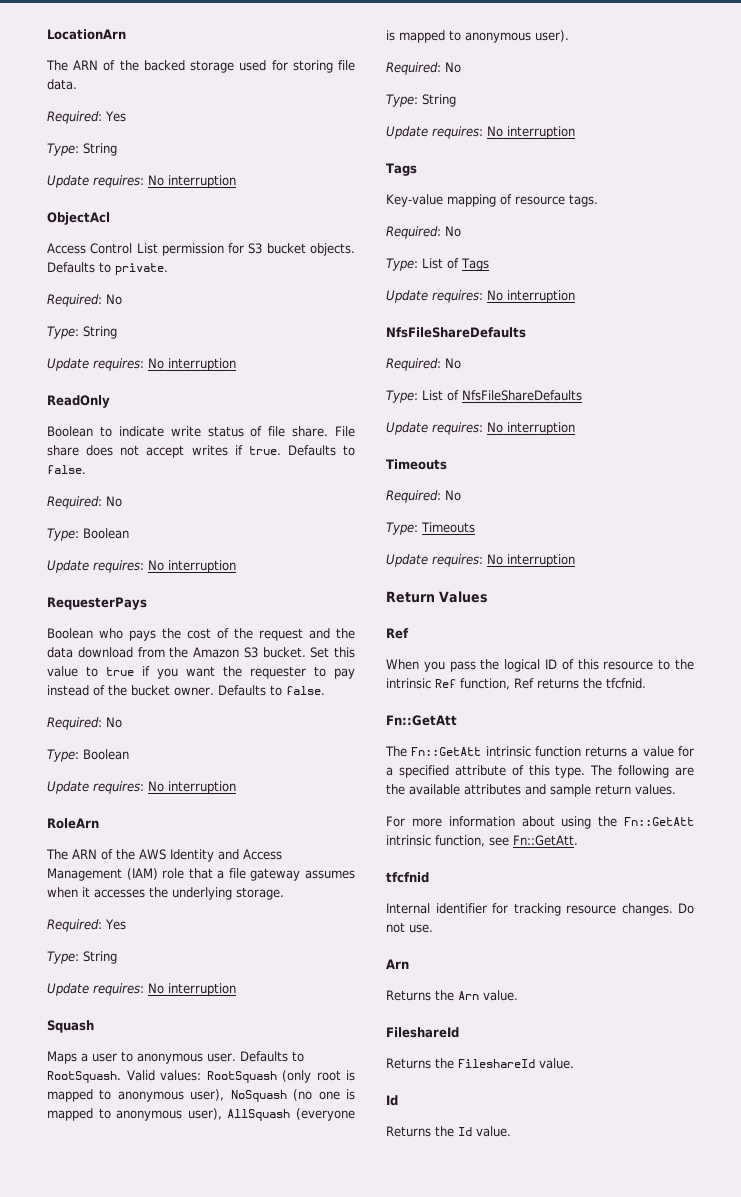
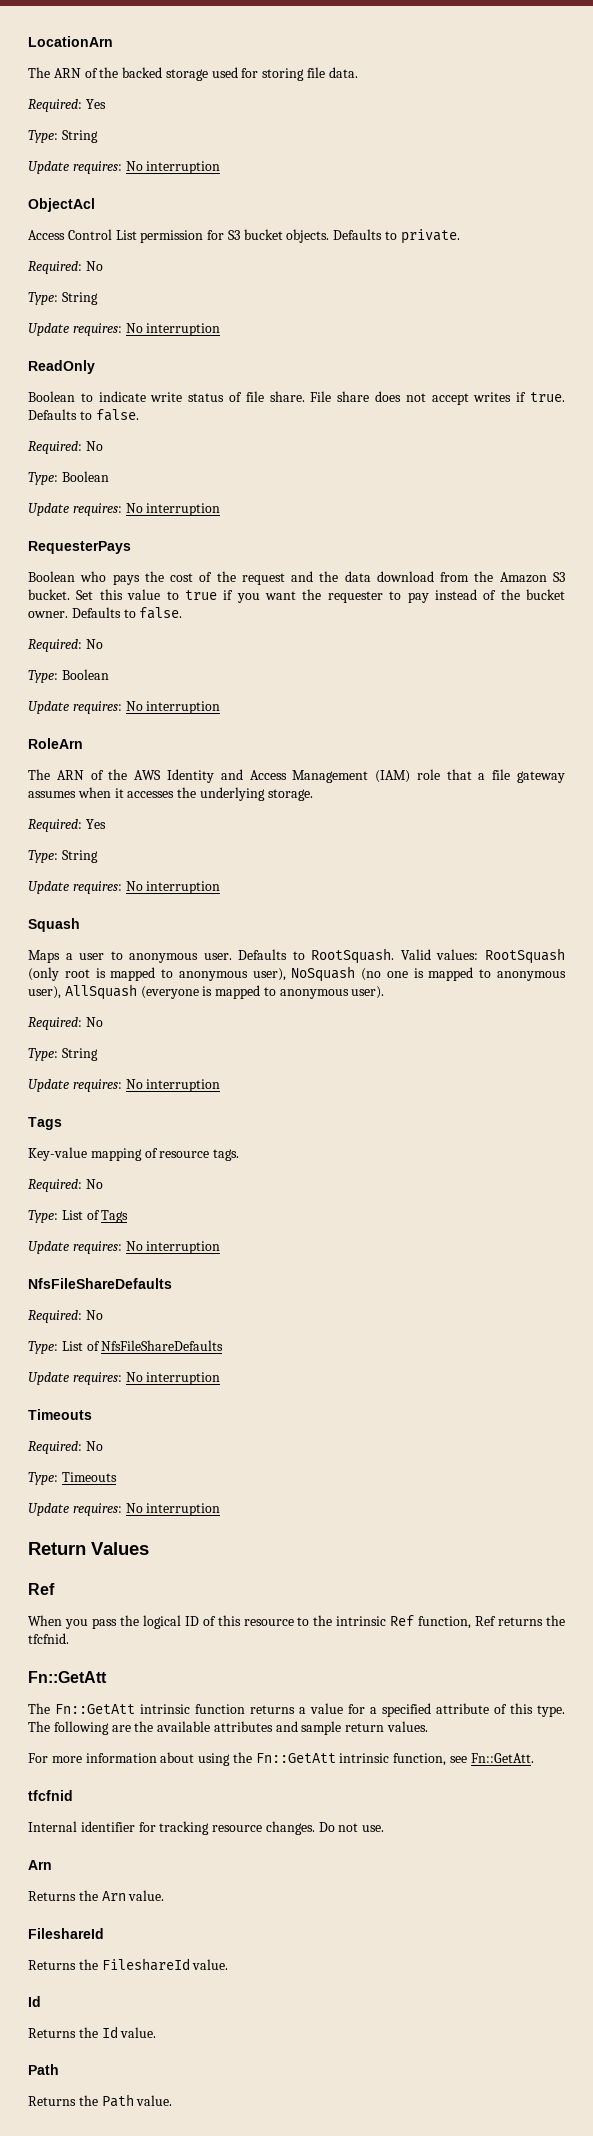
(511, 1131) none -> [28,2064,59,2075] [28,2094,173,2107] // Path // Returns the Path value.

